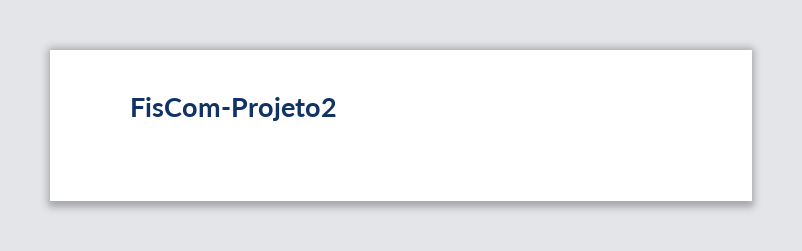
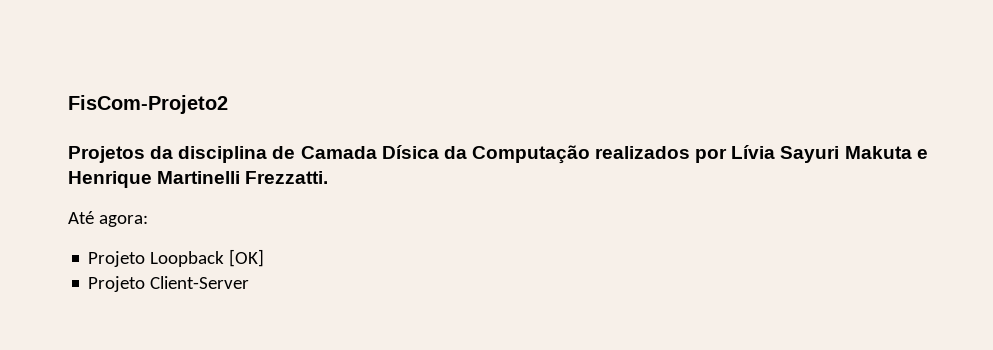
(337, 109) none -> [68,145,928,164] [68,171,329,188] [68,211,148,227] [88,249,265,267] [88,276,250,292] // Projetos da disciplina de Camada Dísica da Computação realizados por Lívia Sayuri Makuta e Henrique Martinelli Frezzatti. // Até agora: // Projeto Loopback [OK] // Projeto Client-Server

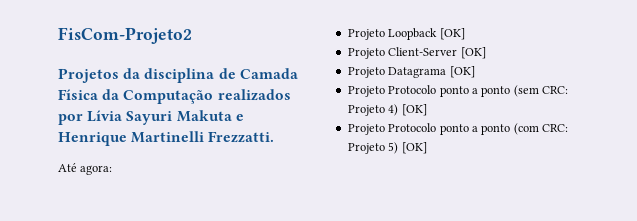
[381,145,439,159] Dísica -> [58,89,98,100] Física
(250, 282) none -> [460,47,486,59] [347,66,475,78] [347,85,568,97] [347,104,427,116] [347,123,568,135] [347,142,427,154] [OK] // Projeto Datagrama [OK] // Projeto Protocolo ponto a ponto (sem CRC: Projeto 4) [OK] // Projeto Protocolo ponto a ponto (com CRC: Projeto 5) [OK]

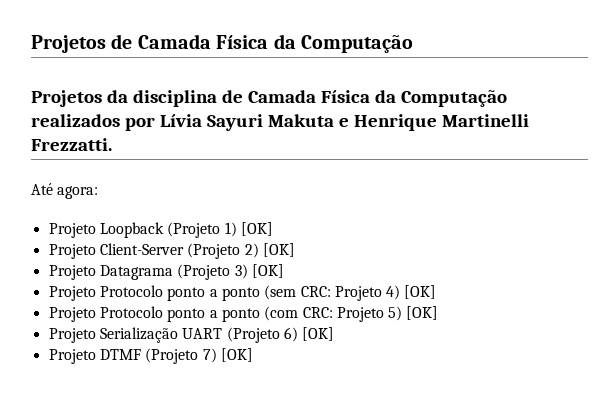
[58,27,192,44] FisCom-Projeto2 -> [31,34,413,53] Projetos de Camada Física da Computação
(438, 34) none -> [167,222,237,238] (Projeto 1)
(458, 51) none -> [187,243,259,259] (Projeto 2)
(447, 72) none -> [177,264,248,280] (Projeto 3)
(427, 148) none -> [48,327,335,343] [48,348,253,364] // Projeto Serialização UART (Projeto 6) [OK] // Projeto DTMF (Projeto 7) [OK]

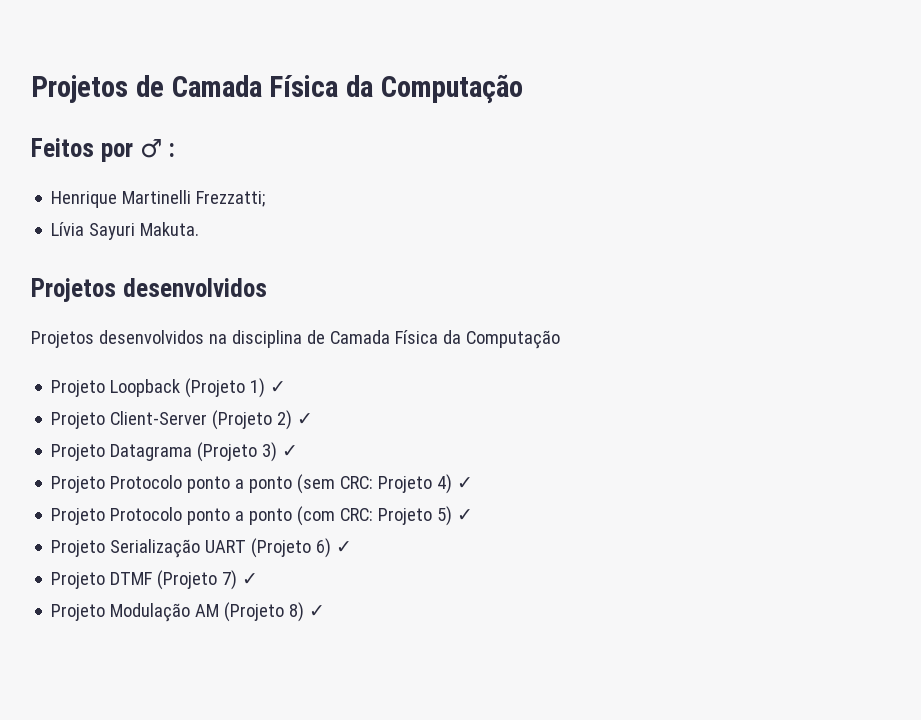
[31,90,128,107] Projetos da -> [31,138,176,162] [51,190,266,208] [51,222,200,240] [31,278,267,302] [31,330,227,348] Feitos por ♂ : // Henrique Martinelli Frezzatti; // Lívia Sayuri Makuta. // Projetos desenvolvidos // Projetos desenvolvidos na
[31,114,529,131] [31,138,112,151] [31,183,99,199] realizados por Lívia Sayuri Makuta e Henrique Martinelli Frezzatti. // Até agora: -> (560, 339) none
[240,222,273,236] [OK] -> [270,381,287,393] ✓
[262,243,295,257] [OK] -> [297,413,314,425] ✓
[251,264,284,278] [OK] -> [282,445,299,457] ✓
[404,285,437,299] [OK] -> [457,477,474,489] ✓
[406,306,439,320] [OK] -> [457,509,474,521] ✓
[302,327,335,341] [OK] -> [336,541,353,553] ✓
[220,348,253,362] [OK] -> [242,573,259,585] [51,602,326,622] ✓ // Projeto Modulação AM (Projeto 8) ✓

